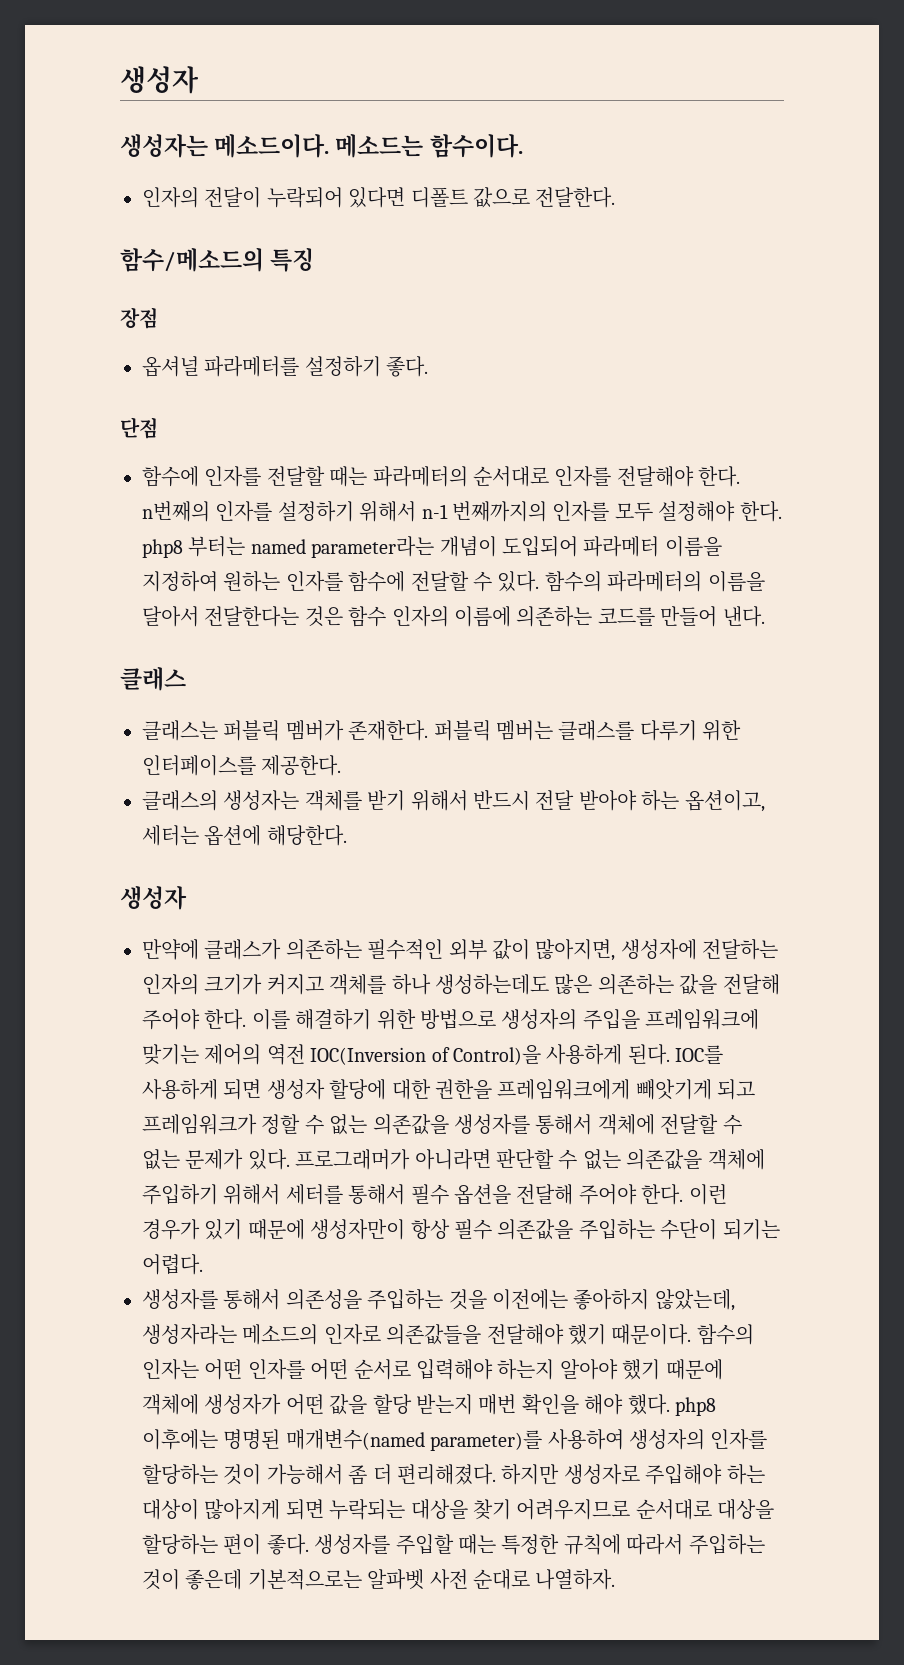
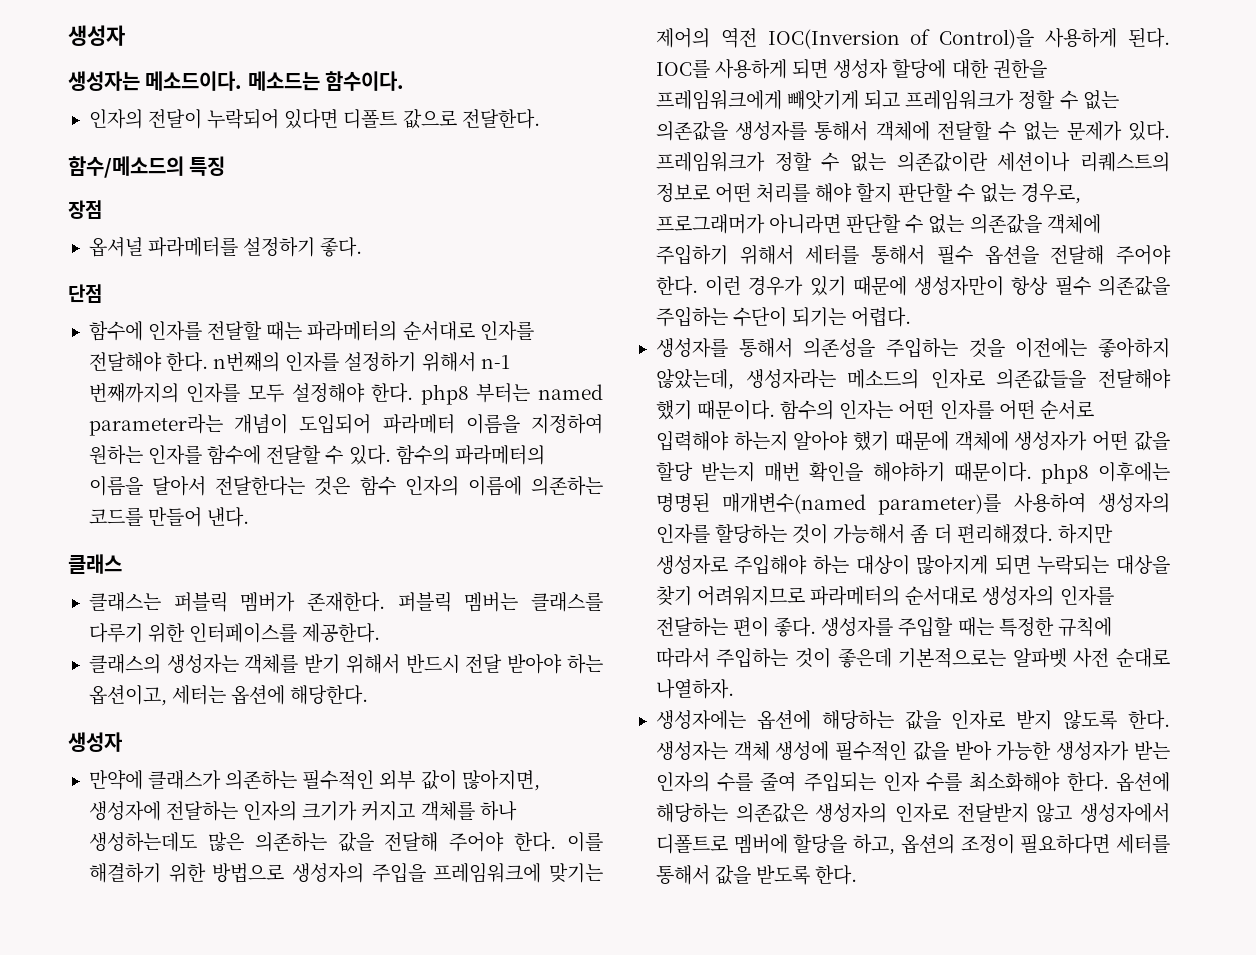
(290, 1159) none -> [655,151,1170,172] [655,182,1081,204] 프레임워크가 정할 수 없는 의존값이란 세션이나 리퀘스트의 정보로 어떤 처리를 해야 할지 판단할 수 없는 경우로,
[584,1394,670,1415] 해야 했다. -> [872,462,1032,482] 해야하기 때문이다.
[516,1499,775,1520] [142,1534,218,1555] 어려우지므로 순서대로 대상을 할당하는 -> [697,586,1114,606] [655,617,728,637] 어려워지므로 파라메터의 순서대로 생성자의 인자를 전달하는
(616, 1579) none -> [655,710,1170,730] [655,740,1170,761] [655,772,1170,792] [655,803,1170,823] [655,833,1170,855] [655,865,858,885] // 생성자에는 옵션에 해당하는 값을 인자로 받지 않도록 한다. 생성자는 객체 생성에 필수적인 값을 받아 가능한 생성자가 받는 인자의 수를 줄여 주입되는 인자 수를 최소화해야 한다. 옵션에 해당하는 의존값은 생성자의 인자로 전달받지 않고 생성자에서 디폴트로 멤버에 할당을 하고, 옵션의 조정이 필요하다면 세터를 통해서 값을 받도록 한다.

